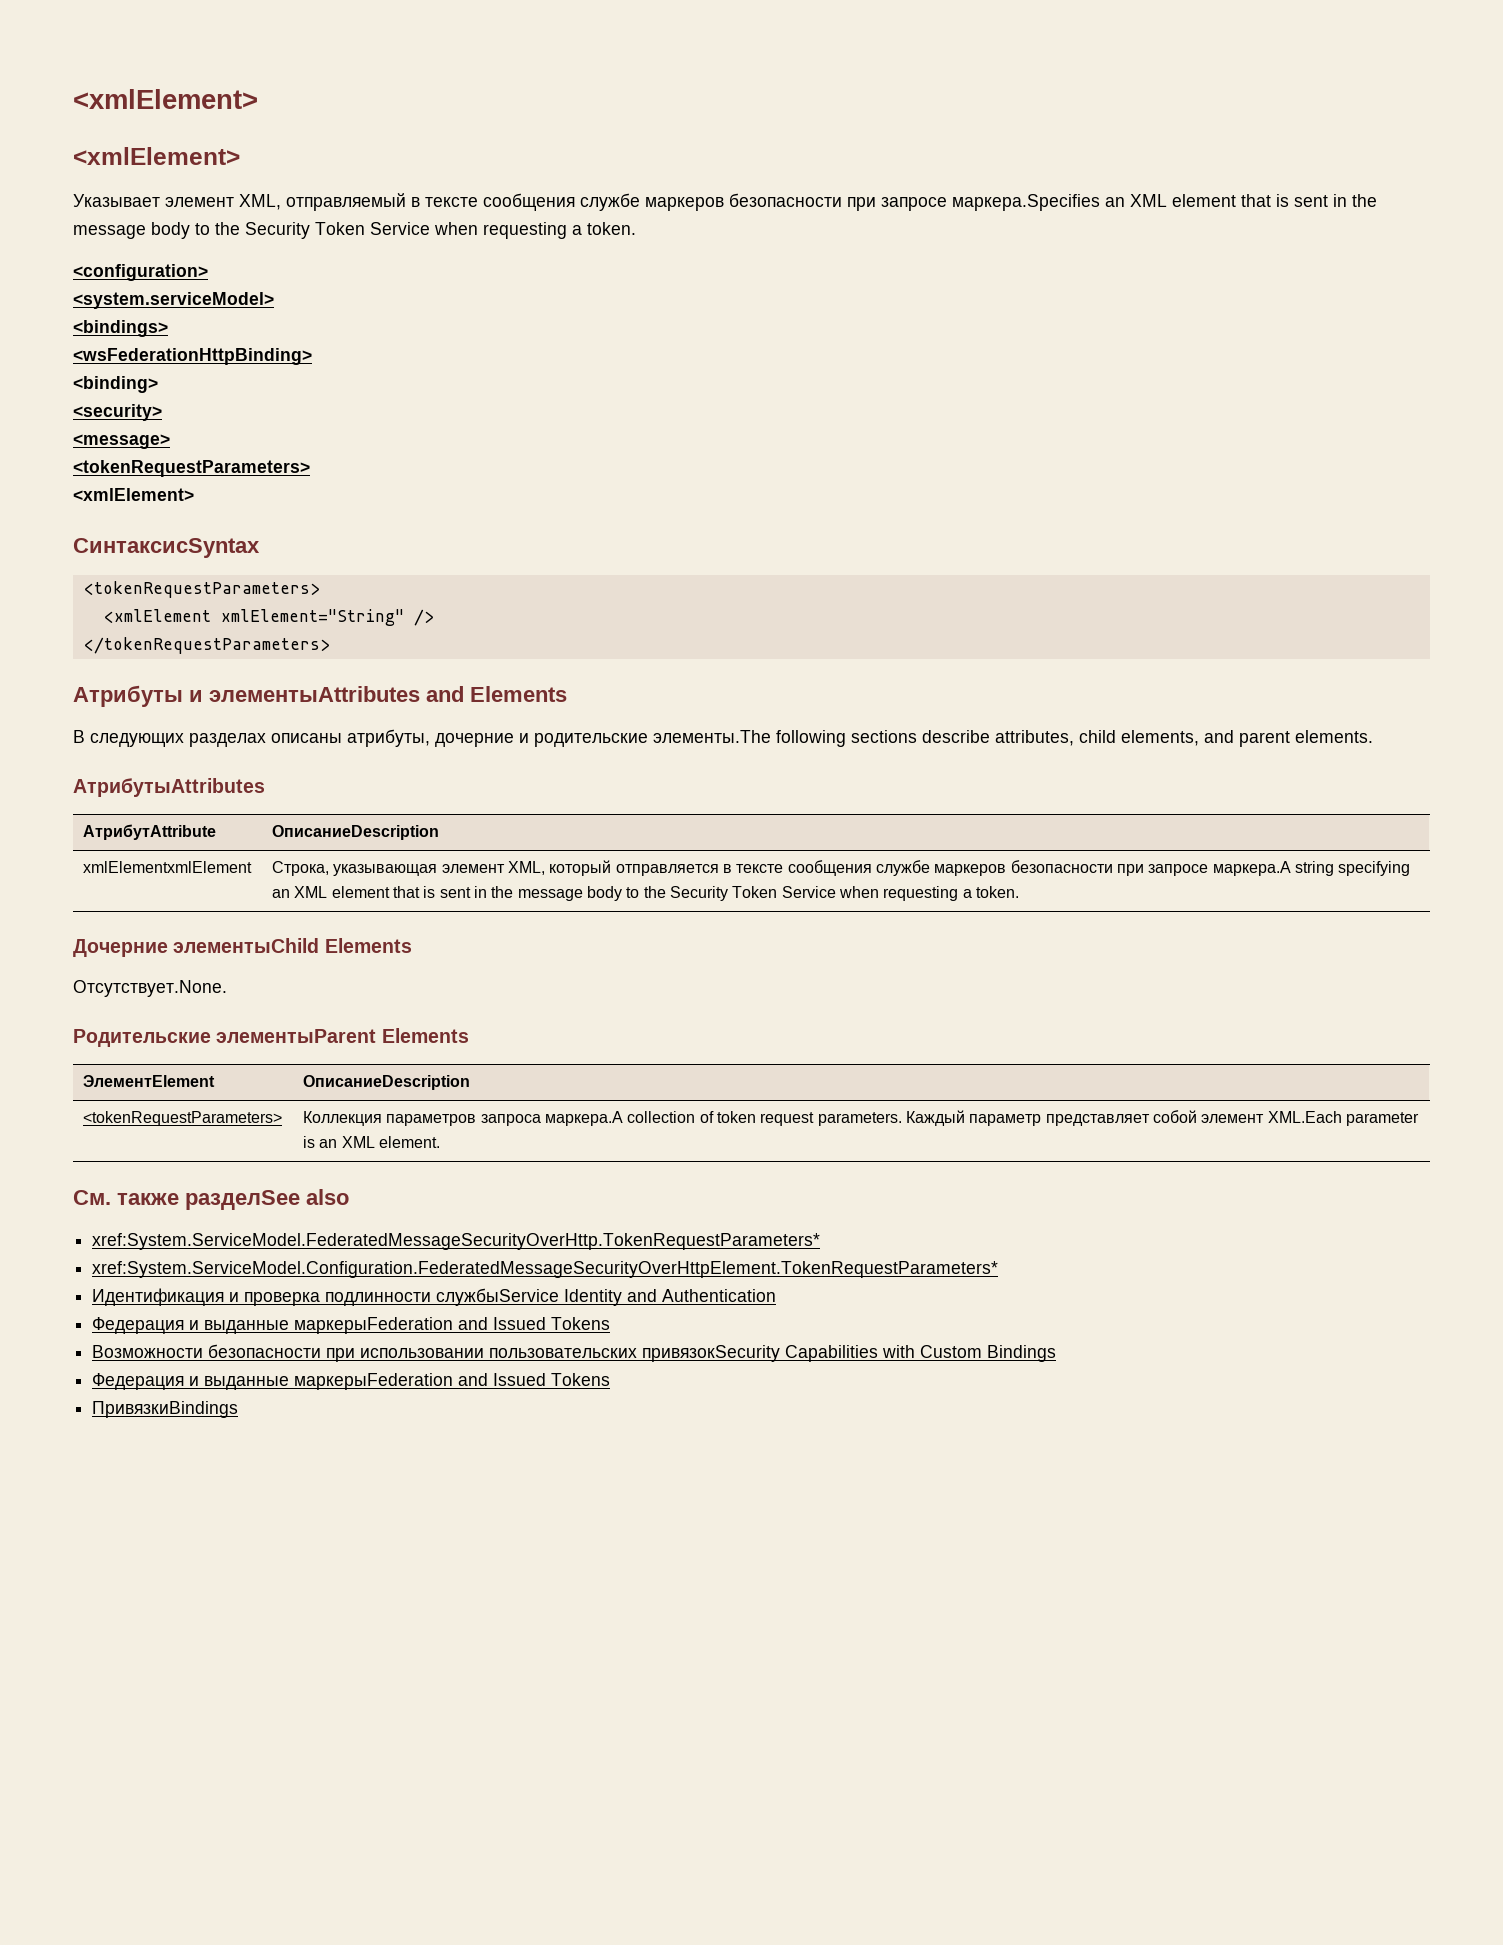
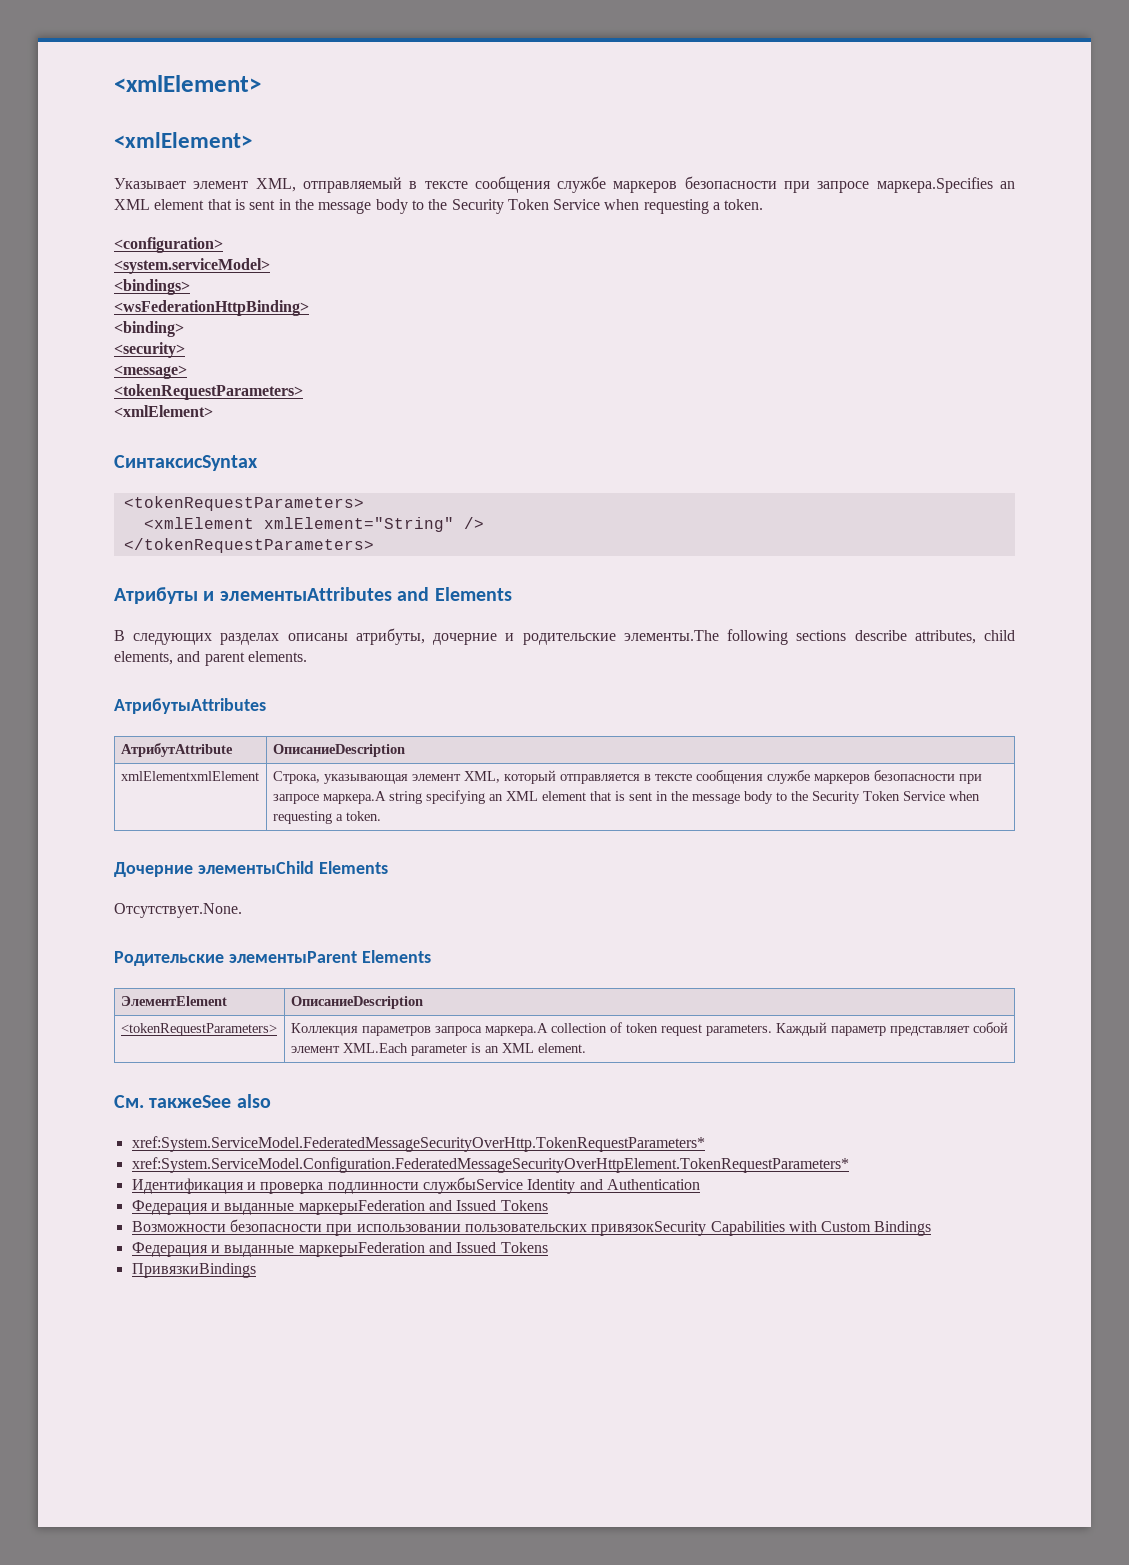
[117,1190,300,1210] также разделSee -> [149,1095,232,1108] такжеSee

